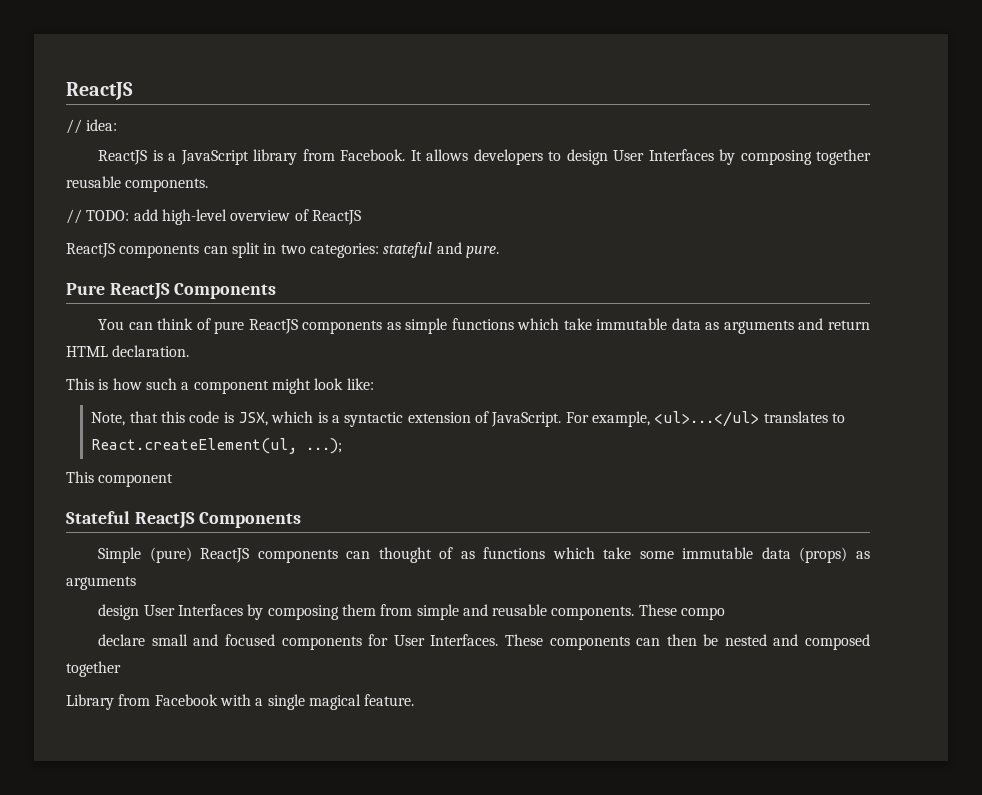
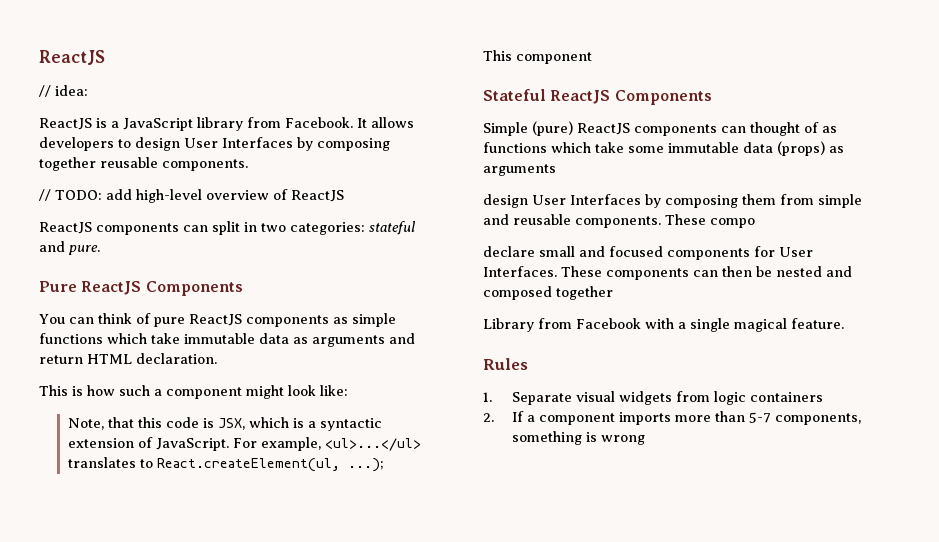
(415, 700) none -> [483,358,528,370] [483,391,823,405] [483,411,861,425] [511,431,645,445] // Rules // 1. Separate visual widgets from logic containers // 2. If a component imports more than 5-7 components, something is wrong

